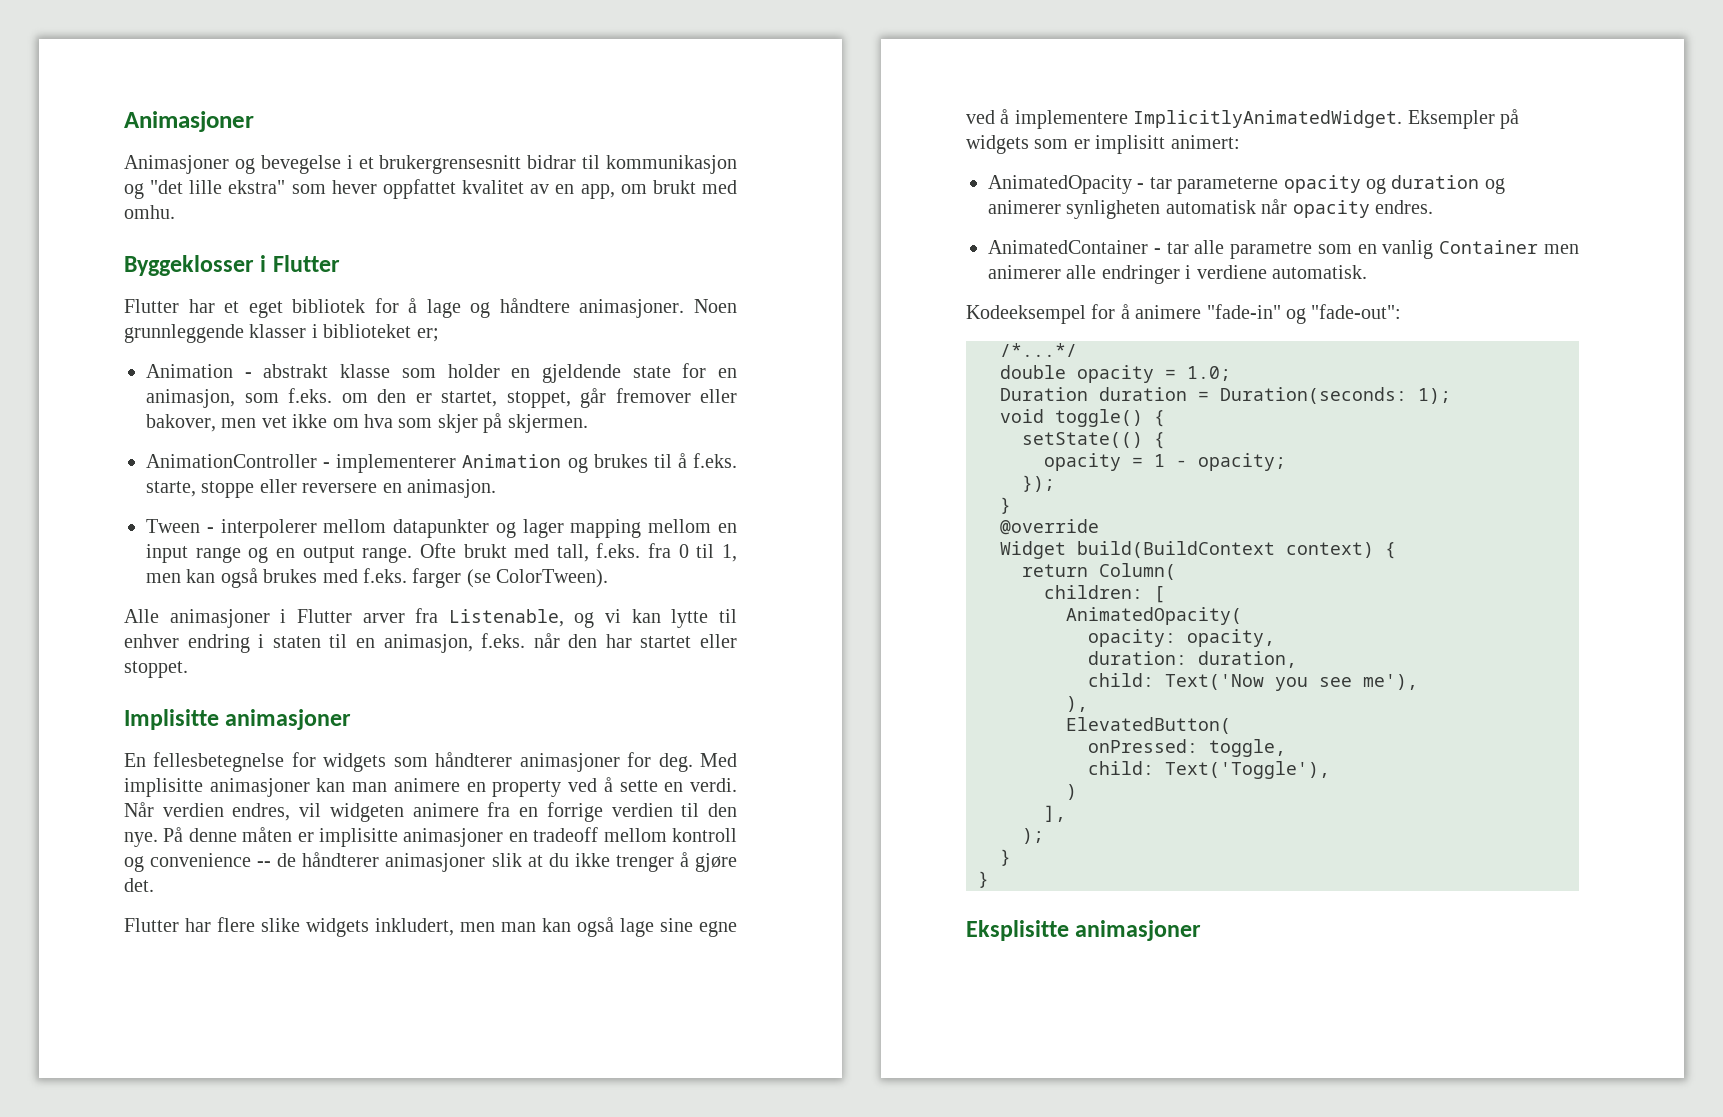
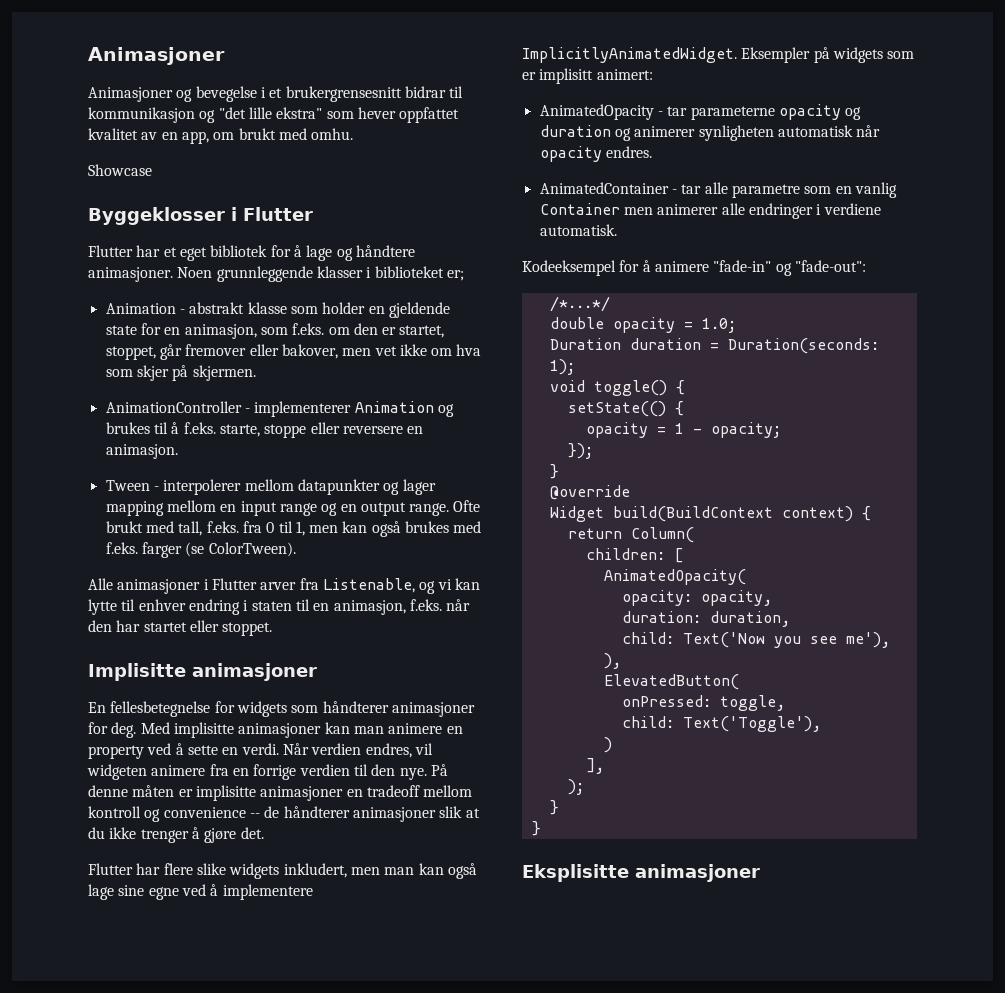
(175, 212) none -> [88,164,152,176] // Showcase

